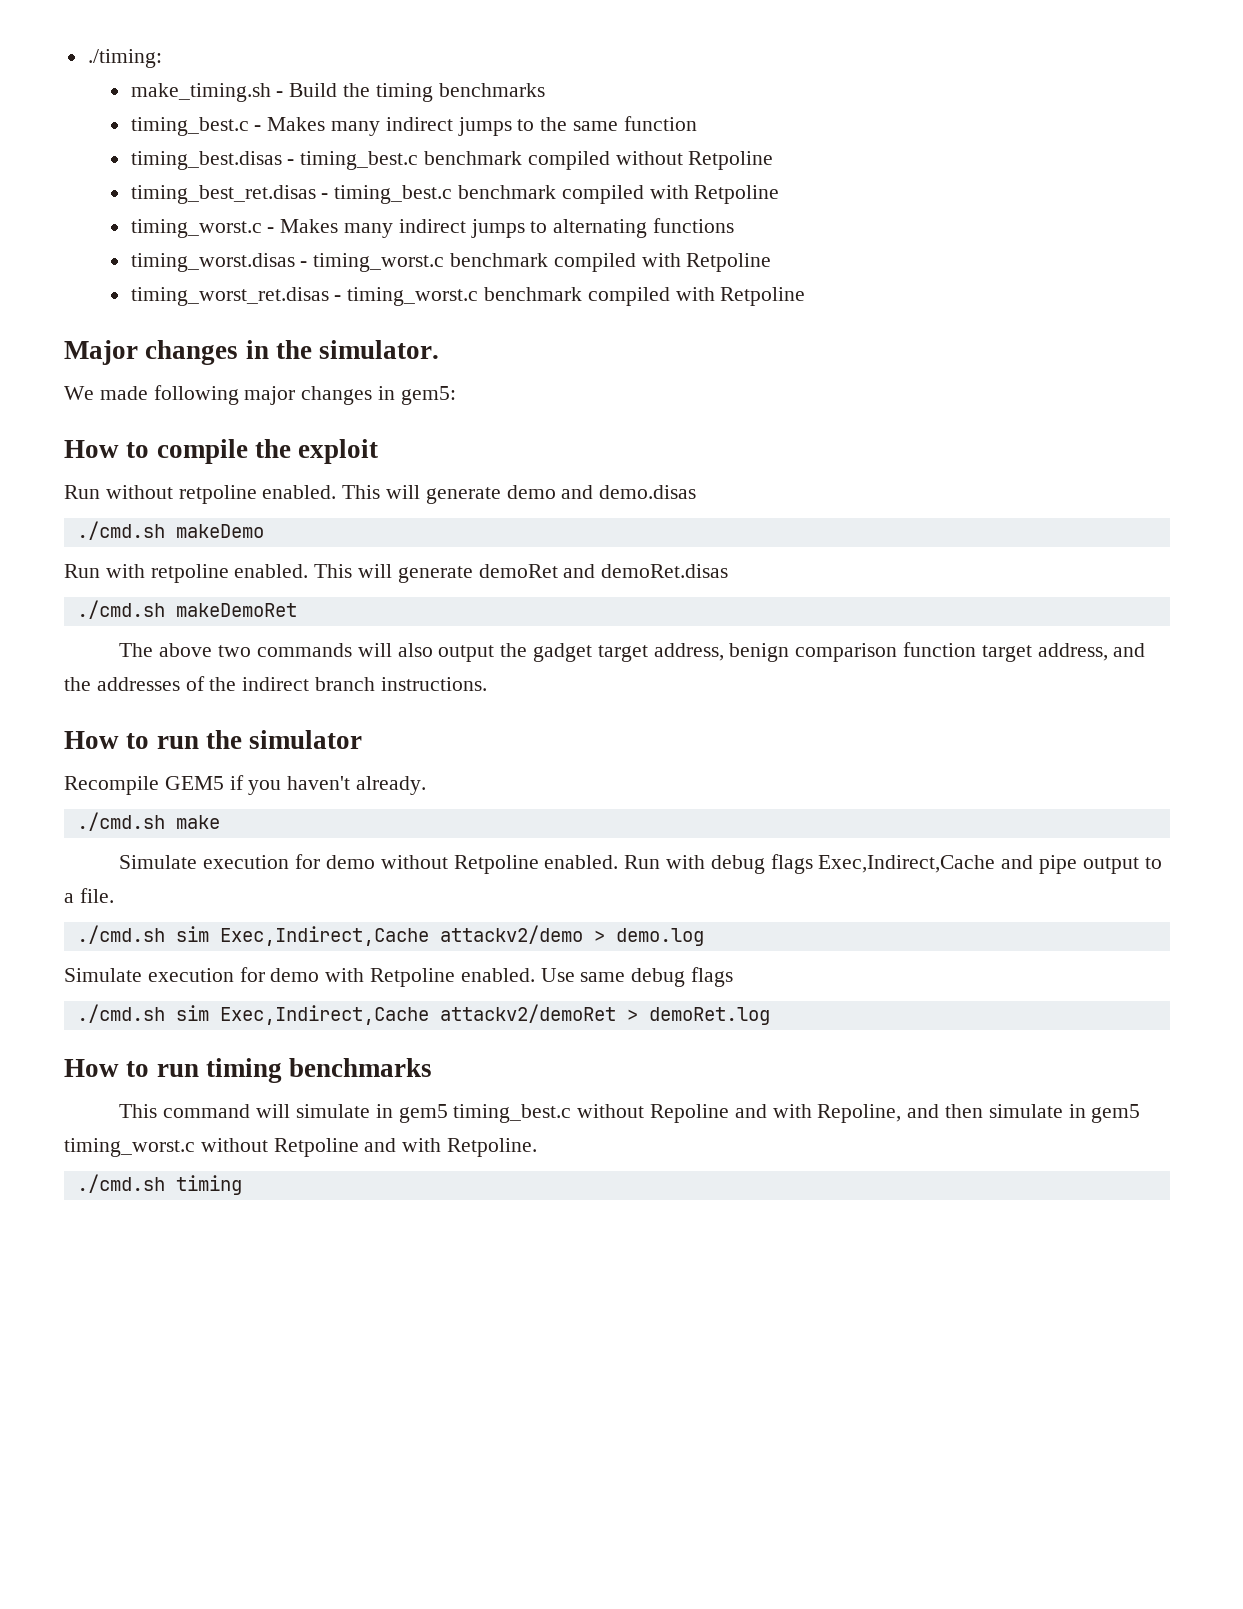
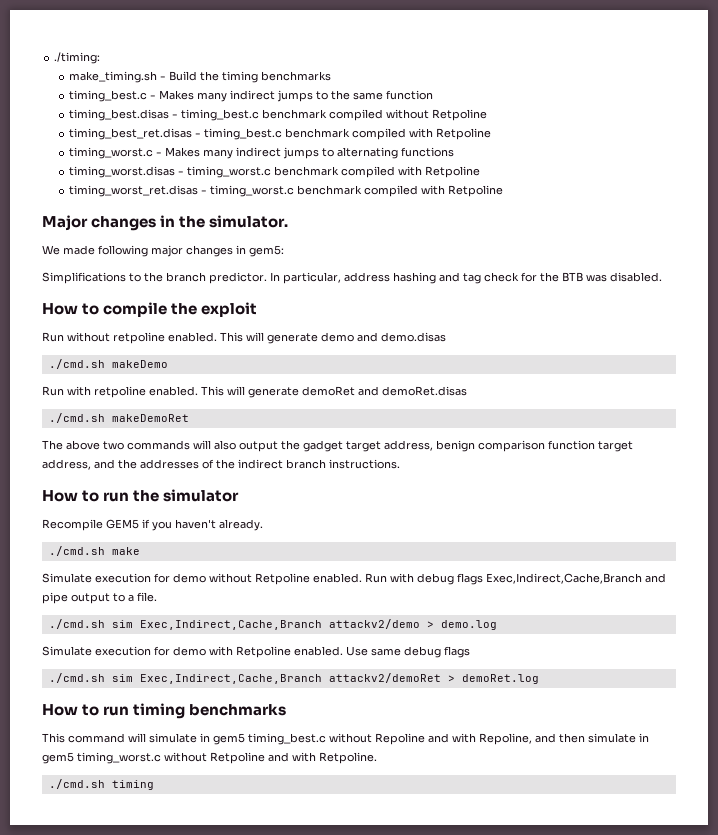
(456, 395) none -> [42,272,662,284] // Simplifications to the branch predictor. In particular, address hashing and tag check for the BTB was disabled.
[818,855,996,873] Exec,Indirect,Cache -> [486,573,642,584] Exec,Indirect,Cache,Branch
[219,926,429,946] Exec,Indirect,Cache -> [139,620,322,630] Exec,Indirect,Cache,Branch
[219,1005,429,1025] Exec,Indirect,Cache -> [139,674,322,684] Exec,Indirect,Cache,Branch

